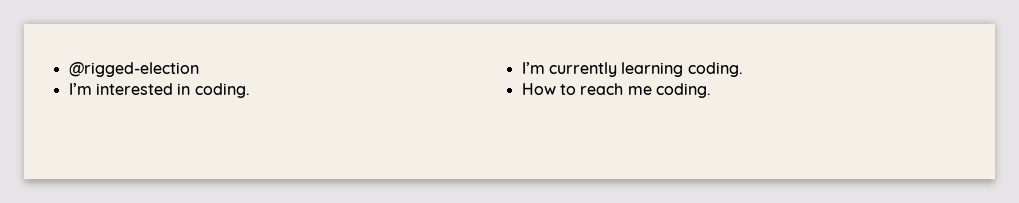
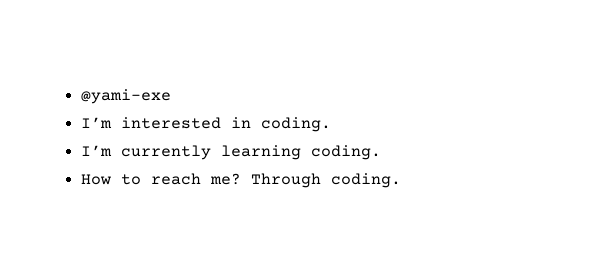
[68,62,199,77] @rigged-election -> [81,89,172,104] @yami-exe
[627,86,652,95] me -> [210,173,322,188] me? Through

